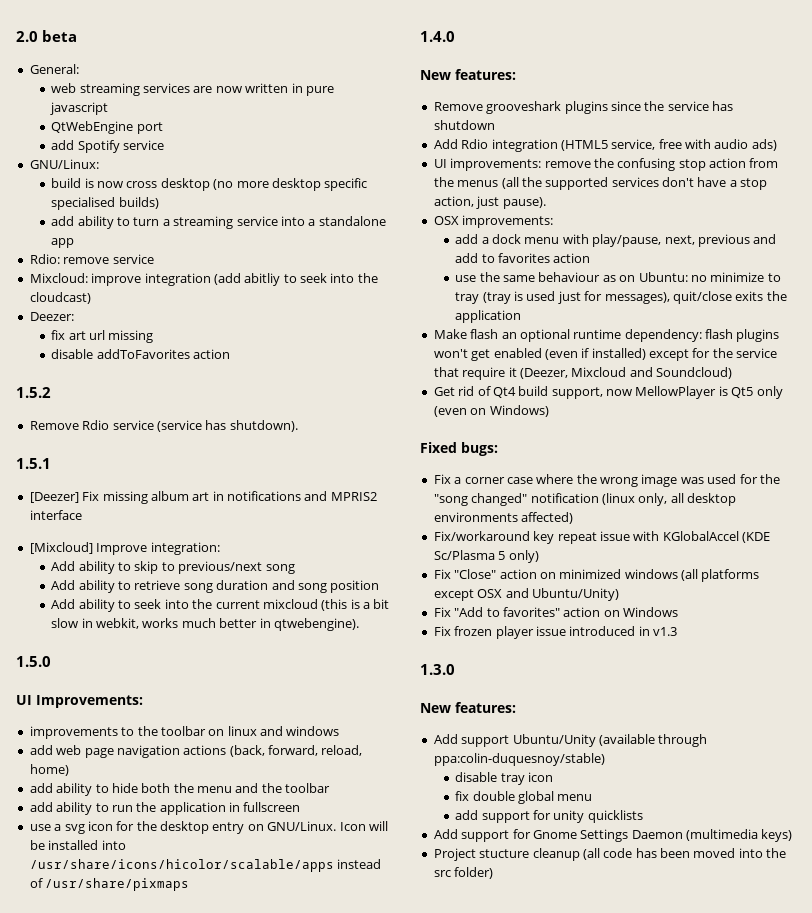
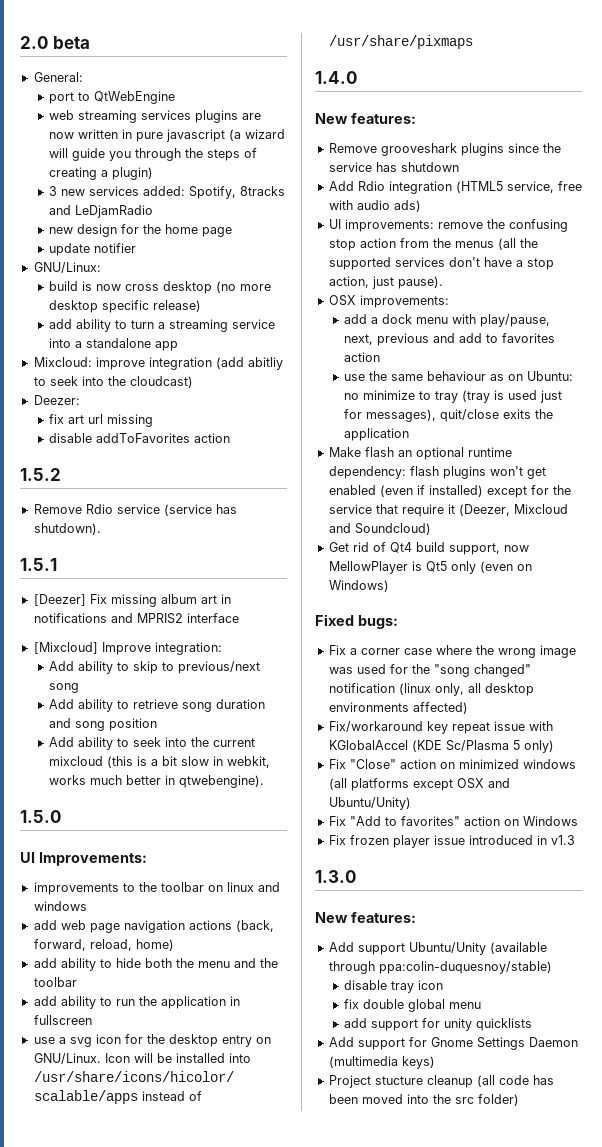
(79, 69) none -> [49,91,176,104] // port to QtWebEngine
(191, 88) none -> [195,110,239,123] plugins
[51,121,163,134] [51,140,165,153] // QtWebEngine port // add Spotify service -> [229,129,286,141] [49,148,258,161] [49,167,154,180] [49,186,286,199] [49,205,154,218] [49,224,233,237] [49,243,137,256] (a wizard will guide you through the steps of creating a plugin) // 3 new services added: Spotify, 8tracks and LeDjamRadio // new design for the home page // update notifier
[51,197,159,210] specialised builds) -> [153,300,202,312] release)
[29,254,154,264] // Rdio: remove service -> (179, 346) none

